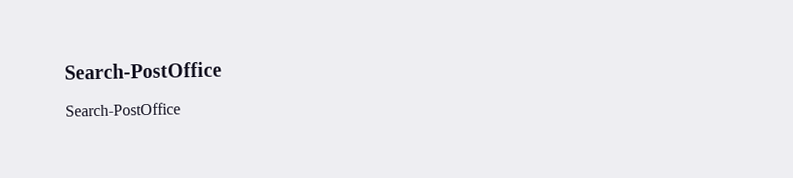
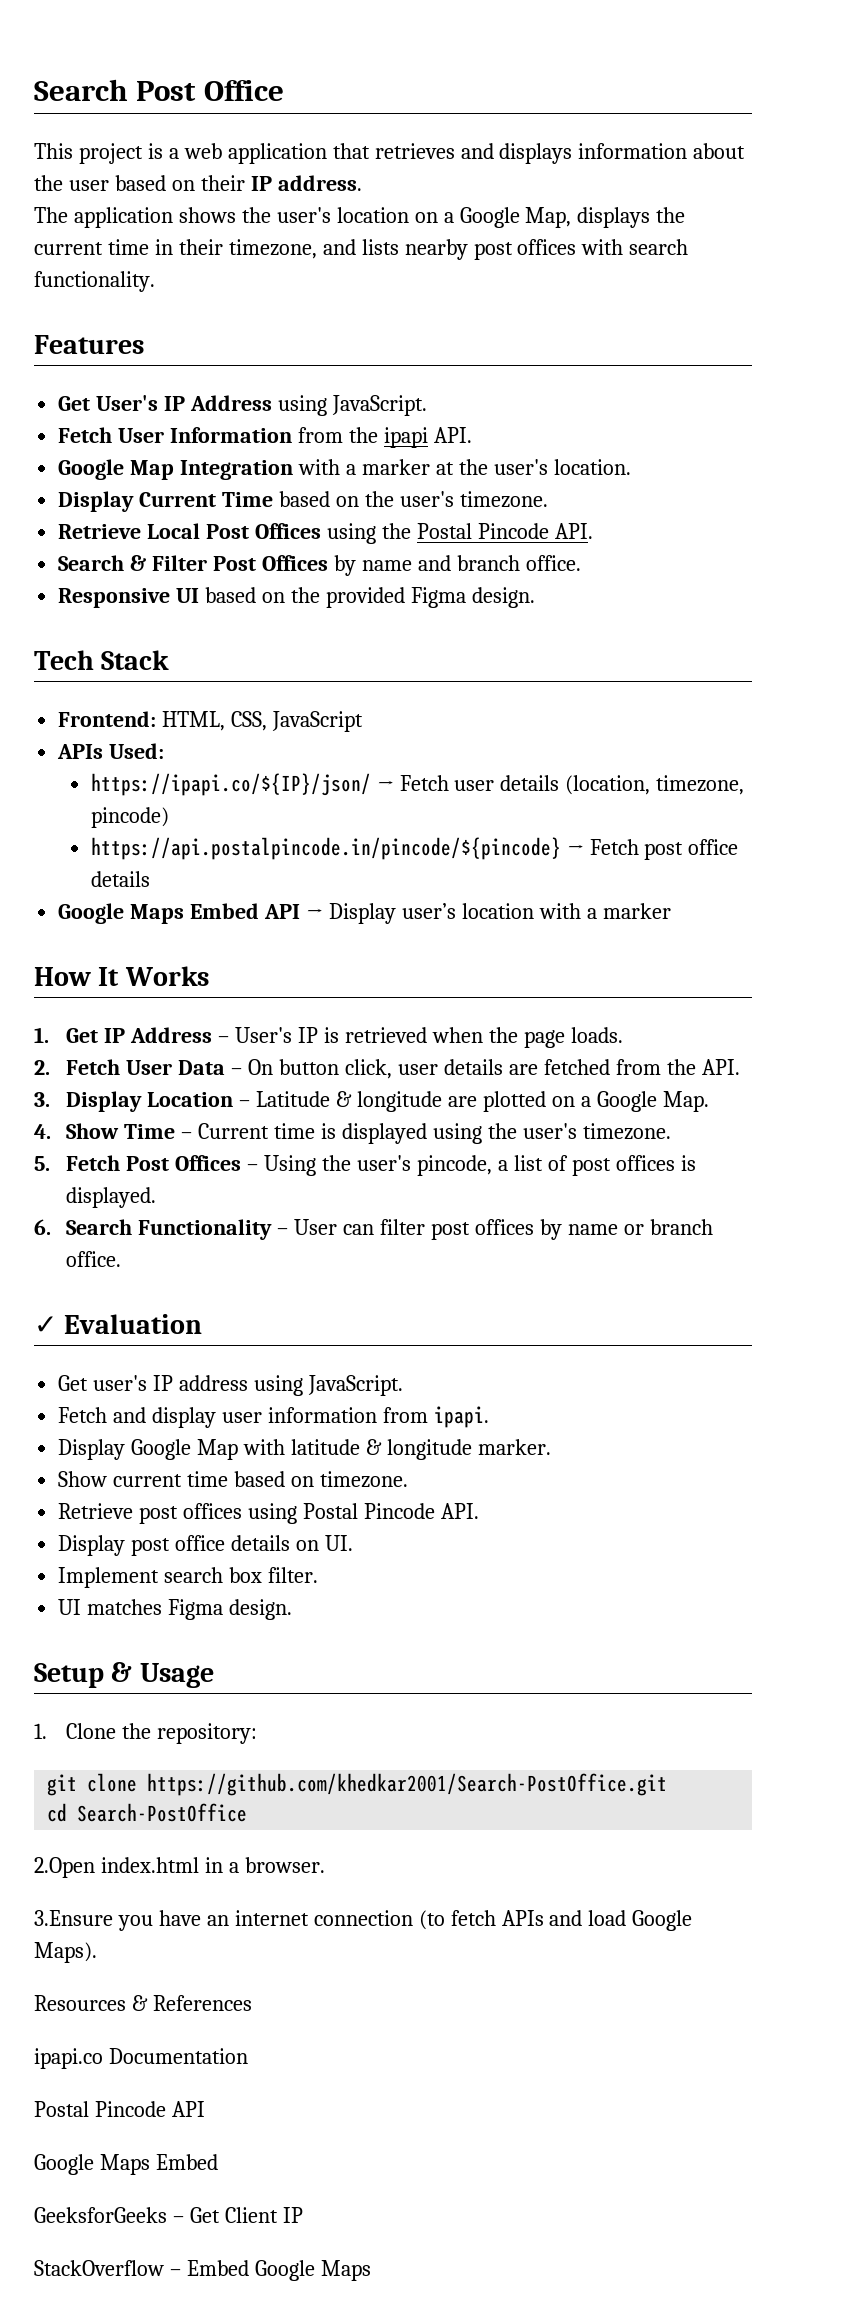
[64,61,222,80] [65,102,181,117] Search-PostOffice // Search-PostOffice -> [34,79,284,101] [34,143,746,164] [34,175,362,191] [34,207,686,228] [34,239,689,260] [34,271,155,292] [34,335,144,354] [58,395,427,416] [58,427,472,448] [58,459,631,480] [58,491,548,512] [58,523,593,544] [58,555,581,576] [58,587,535,608] [34,650,170,670] [58,711,364,732] [57,743,165,759] [90,773,745,796] [90,807,169,828] [90,837,739,860] [90,871,150,887] [58,903,671,924] [34,966,209,986] [34,1027,623,1048] [34,1059,740,1079] [34,1091,709,1112] [34,1123,671,1144] [34,1155,696,1176] [66,1187,157,1208] [34,1219,713,1240] [66,1251,122,1267] [34,1314,203,1334] [58,1375,403,1396] [58,1406,489,1428] [58,1439,551,1460] [58,1471,408,1488] [58,1503,479,1524] [58,1535,353,1556] [58,1567,319,1588] [58,1599,293,1620] [34,1662,214,1688] [34,1723,258,1744] [47,1773,668,1796] [47,1803,248,1822] [34,1857,325,1878] [34,1910,693,1931] [34,1942,97,1963] [34,1995,252,2011] [34,2048,248,2069] [34,2101,205,2117] [34,2154,218,2175] [34,2207,303,2223] [34,2260,371,2281] Search Post Office // This project is a web application that retrieves and displays information about the user based on their IP address. // The application shows the user's location on a Google Map, displays the current time in their timezone, and lists nearby post offices with search functionality. // Features // Get User's IP Address using JavaScript. // Fetch User Information from the ipapi API. // Google Map Integration with a marker at the user's location. // Display Current Time based on the user's timezone. // Retrieve Local Post Offices using the Postal Pincode API. // Search & Filter Post Offices by name and branch office. // Responsive UI based on the provided Figma design. // Tech Stack // Frontend: HTML, CSS, JavaScript // APIs Used: // https://ipapi.co/${IP}/json/ → Fetch user details (location, timezone, pincode) // https://api.postalpincode.in/pincode/${pincode} → Fetch post office details // Google Maps Embed API → Display user’s location with a marker // How It Works // 1. Get IP Address – User's IP is retrieved when the page loads. // 2. Fetch User Data – On button click, user details are fetched from the API. // 3. Display Location – Latitude & longitude are plotted on a Google Map. // 4. Show Time – Current time is displayed using the user's timezone. // 5. Fetch Post Offices – Using the user's pincode, a list of post offices is displayed. // 6. Search Functionality – User can filter post offices by name or branch office. // ✓ Evaluation // Get user's IP address using JavaScript. // Fetch and display user information from ipapi. // Display Google Map with latitude & longitude marker. // Show current time based on timezone. // Retrieve post offices using Postal Pincode API. // Display post office details on UI. // Implement search box filter. // UI matches Figma design. // Setup & Usage // 1. Clone the repository: // git clone https://github.com/khedkar2001/Search-PostOffice.git // cd Search-PostOffice // 2.Open index.html in a browser. // 3.Ensure you have an internet connection (to fetch APIs and load Google Maps). // Resources & References // ipapi.co Documentation // Postal Pincode API // Google Maps Embed // GeeksforGeeks – Get Client IP // StackOverflow – Embed Google Maps

